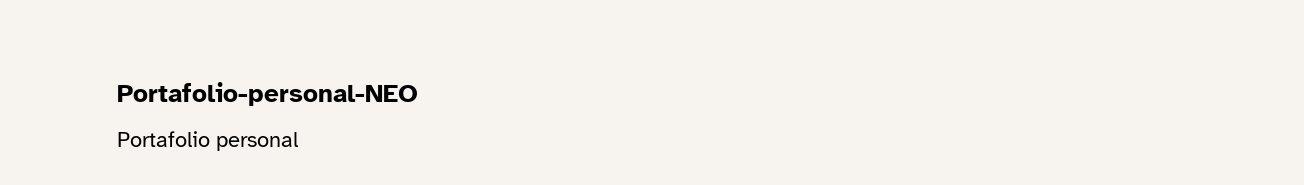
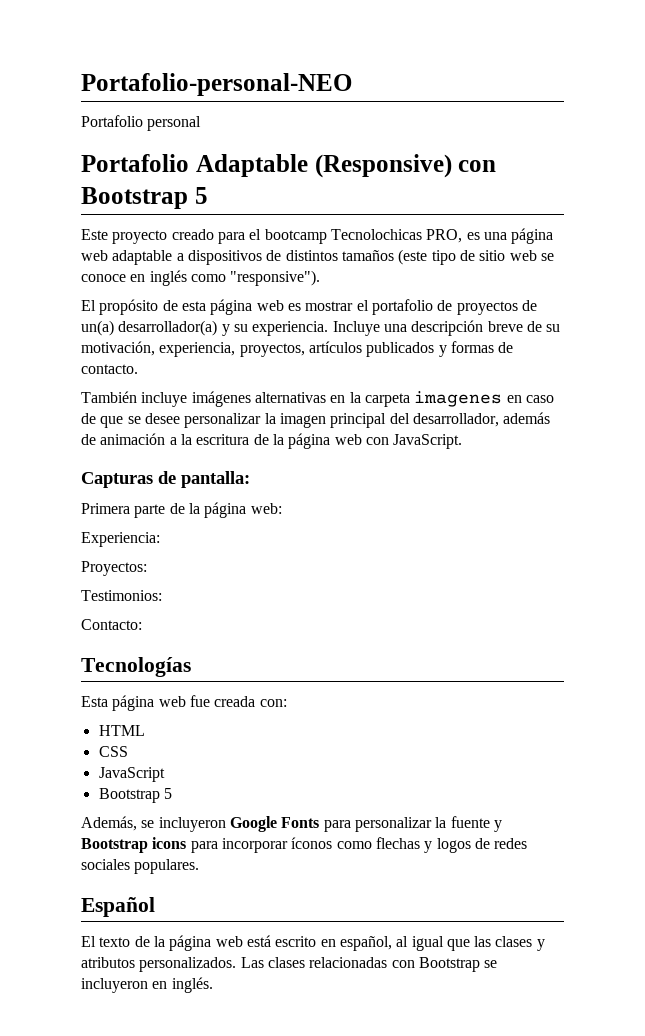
(298, 141) none -> [81,154,497,178] [81,187,208,209] [81,228,554,244] [81,249,554,265] [81,270,321,286] [81,299,537,315] [81,320,561,336] [81,341,514,357] [81,364,138,374] [81,391,554,407] [81,412,551,428] [81,433,463,449] [81,471,250,488] [81,502,282,518] [81,532,160,547] [81,561,147,576] [81,590,162,601] [81,619,142,630] [81,657,191,677] [81,695,287,711] [98,725,145,736] [98,746,128,757] [98,767,165,782] [98,788,172,803] [81,816,502,832] [81,837,528,853] [81,859,200,874] [81,897,155,917] [81,935,545,951] [81,957,498,972] [81,977,213,993] // Portafolio Adaptable (Responsive) con Bootstrap 5 // Este proyecto creado para el bootcamp Tecnolochicas PRO, es una página web adaptable a dispositivos de distintos tamaños (este tipo de sitio web se conoce en inglés como "responsive"). // El propósito de esta página web es mostrar el portafolio de proyectos de un(a) desarrollador(a) y su experiencia. Incluye una descripción breve de su motivación, experiencia, proyectos, artículos publicados y formas de contacto. // También incluye imágenes alternativas en la carpeta imagenes en caso de que se desee personalizar la imagen principal del desarrollador, además de animación a la escritura de la página web con JavaScript. // Capturas de pantalla: // Primera parte de la página web: // Experiencia: // Proyectos: // Testimonios: // Contacto: // Tecnologías // Esta página web fue creada con: // HTML // CSS // JavaScript // Bootstrap 5 // Además, se incluyeron Google Fonts para personalizar la fuente y Bootstrap icons para incorporar íconos como flechas y logos de redes sociales populares. // Español // El texto de la página web está escrito en español, al igual que las clases y atributos personalizados. Las clases relacionadas con Bootstrap se incluyeron en inglés.

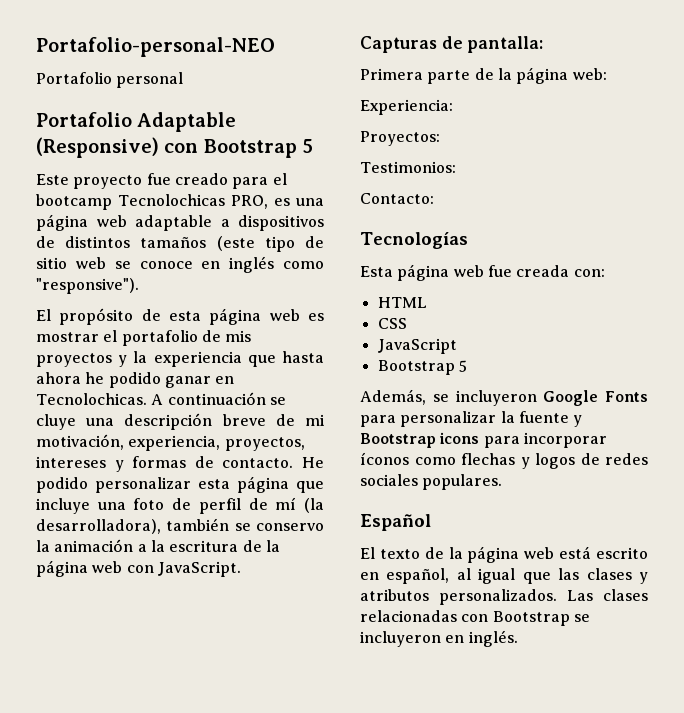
(168, 237) none -> [146,173,171,185] fue
[456,300,537,315] [81,320,380,336] proyectos de un(a) desarrollador(a) y su experiencia. Incluye -> [225,330,252,342] [36,351,324,367] [36,372,235,388] [36,392,286,405] [36,414,76,430] mis proyectos y la experiencia que hasta ahora he podido ganar en Tecnolochicas. A continuación se cluye
[546,324,561,332] su -> [304,414,325,426] mi
[308,341,435,357] artículos publicados -> [36,456,106,468] intereses
[81,391,554,407] [81,412,551,428] [81,434,96,445] // También incluye imágenes alternativas en la carpeta imagenes en caso de que se desee personalizar la imagen principal del desarrollador, además de -> [302,457,324,468] [36,476,324,493] [36,497,325,514] [36,518,324,534] [36,540,50,552] He podido personalizar esta página que incluye una foto de perfil de mí (la desarrolladora), también se conservo la

